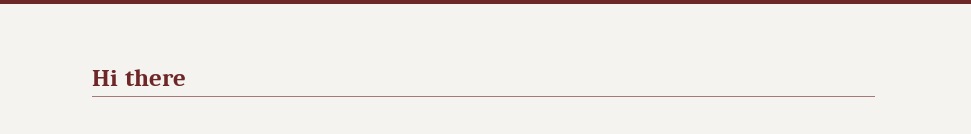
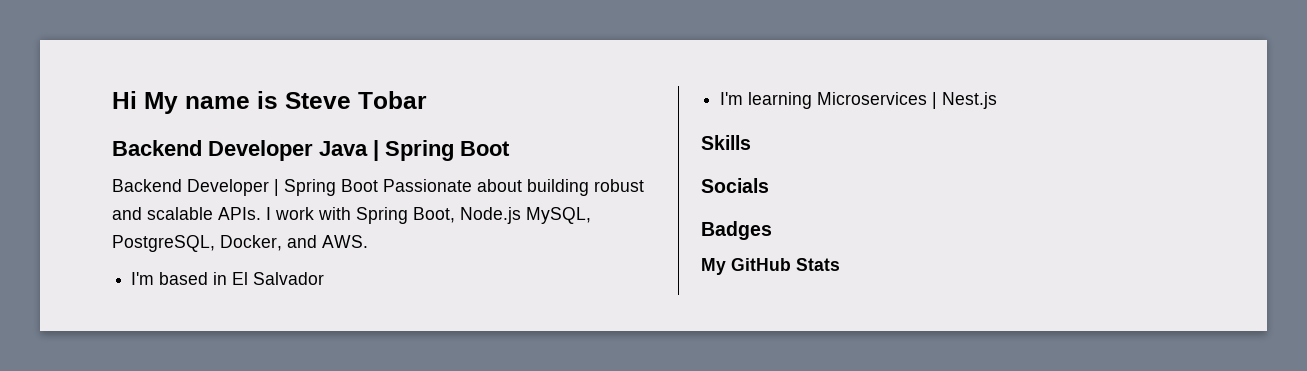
[124,69,186,86] there -> [144,91,427,114] [112,140,510,161] [112,179,644,196] [112,207,591,224] [112,235,368,252] [131,272,325,285] [720,92,998,109] [701,135,751,150] [701,178,769,193] [701,221,772,240] [701,258,840,275] My name is Steve Tobar // Backend Developer Java | Spring Boot // Backend Developer | Spring Boot Passionate about building robust and scalable APIs. I work with Spring Boot, Node.js MySQL, PostgreSQL, Docker, and AWS. // I'm based in El Salvador // I'm learning Microservices | Nest.js // Skills // Socials // Badges // My GitHub Stats

